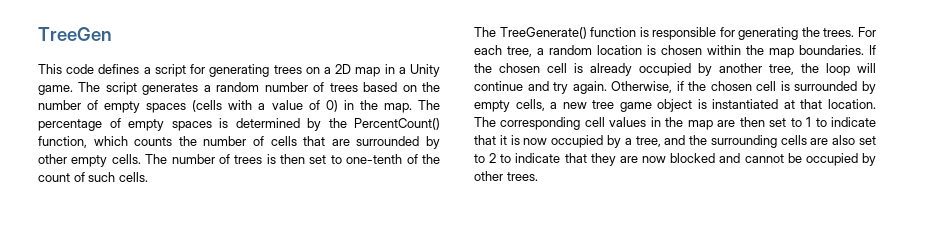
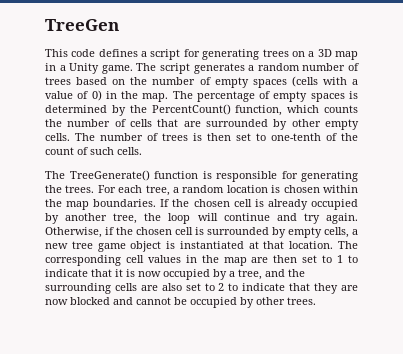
[335,64,352,74] 2D -> [317,49,332,57] 3D

